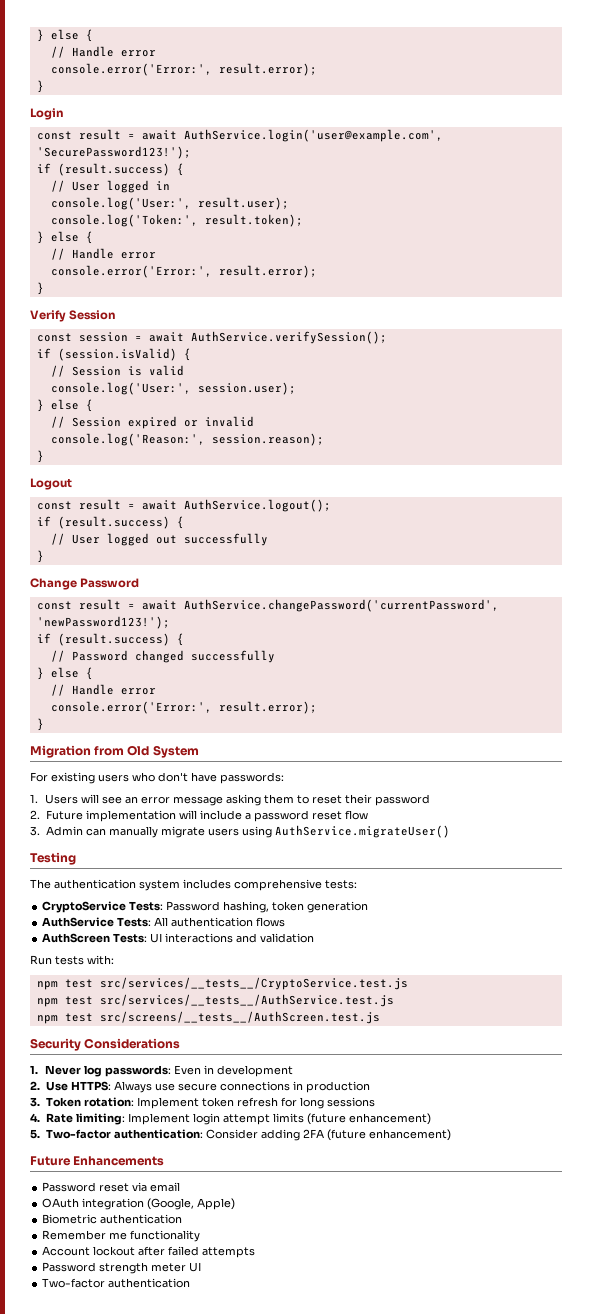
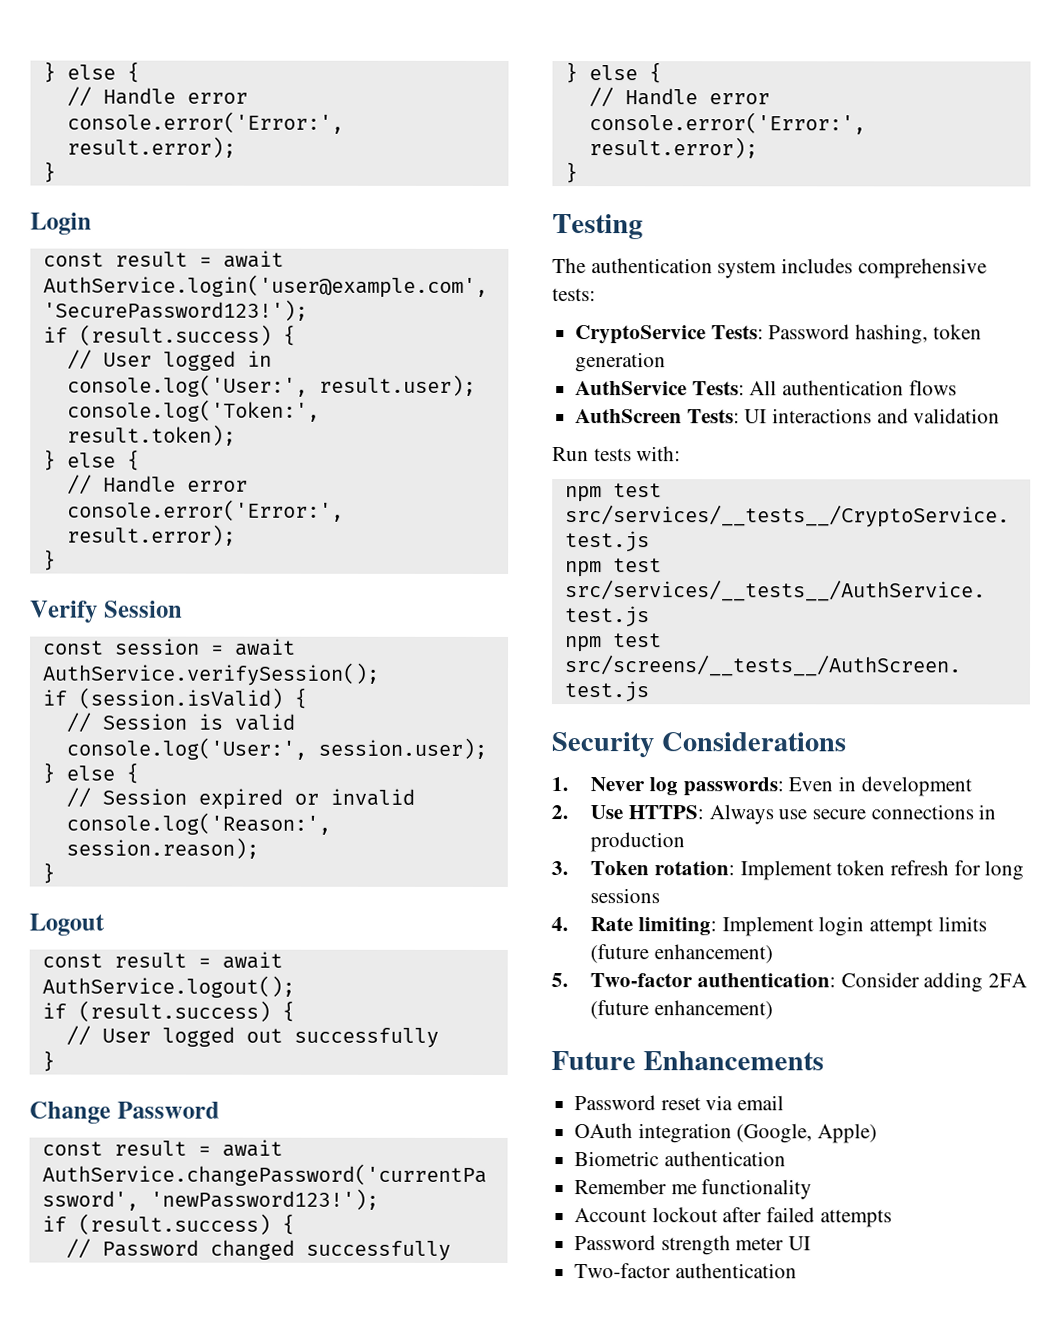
[30,745,199,758] [30,772,284,784] [30,794,430,806] [30,810,368,822] [30,825,450,838] // Migration from Old System // For existing users who don't have passwords: // 1. Users will see an error message asking them to reset their password // 2. Future implementation will include a password reset flow // 3. Admin can manually migrate users using AuthService.migrateUser() -> (578, 173) none

